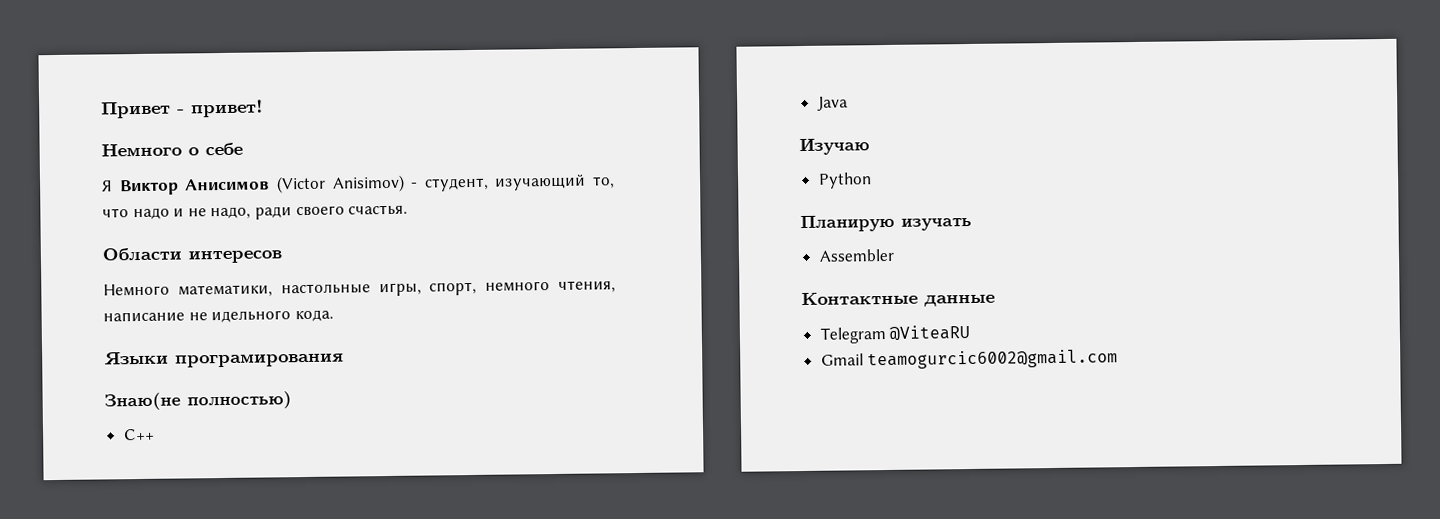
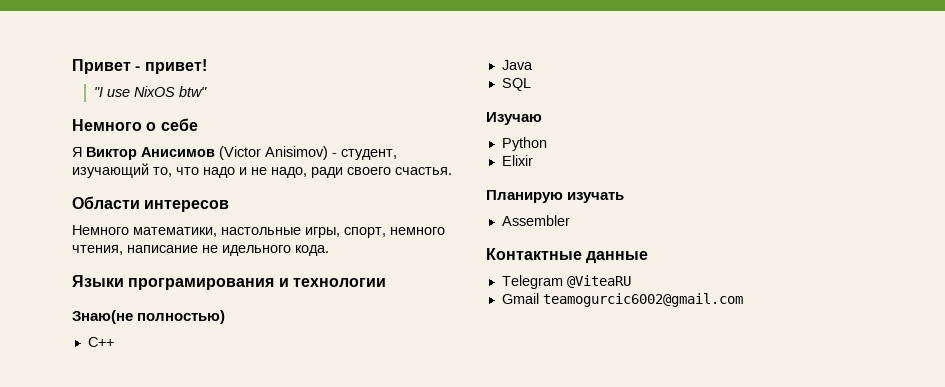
(263, 108) none -> [94,86,208,97] // "I use NixOS btw"
(344, 360) none -> [278,278,386,287] и технологии
(848, 103) none -> [501,78,531,91] // SQL
(872, 180) none -> [501,155,533,166] // Elixir

